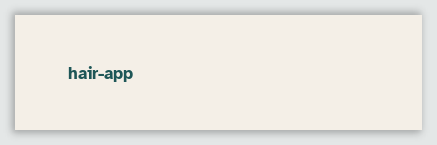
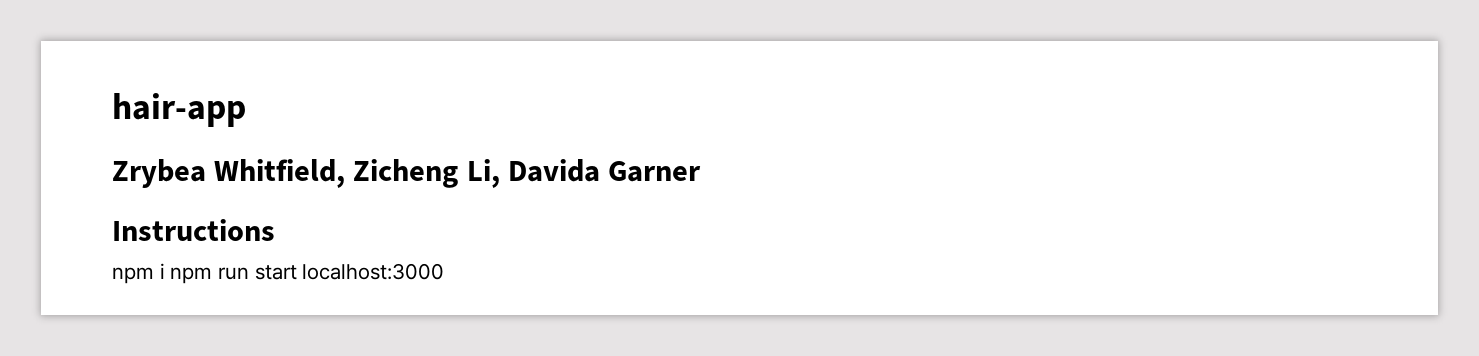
(133, 74) none -> [112,159,702,188] [112,219,275,241] [112,263,445,284] // Zrybea Whitfield, Zicheng Li, Davida Garner // Instructions // npm i npm run start localhost:3000

